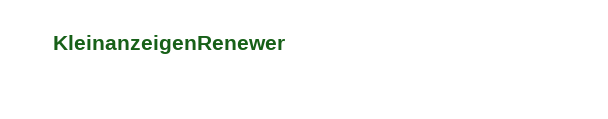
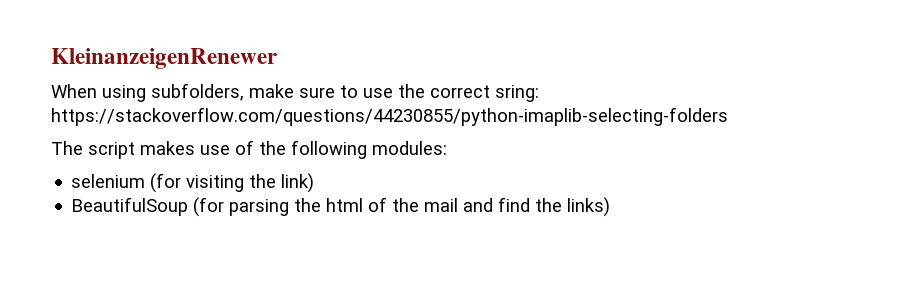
(285, 44) none -> [51,83,539,102] [51,107,728,126] [51,140,447,159] [71,173,315,193] [71,197,611,217] // When using subfolders, make sure to use the correct sring: https://stackoverflow.com/questions/44230855/python-imaplib-selecting-folders // The script makes use of the following modules: // selenium (for visiting the link) // BeautifulSoup (for parsing the html of the mail and find the links)

